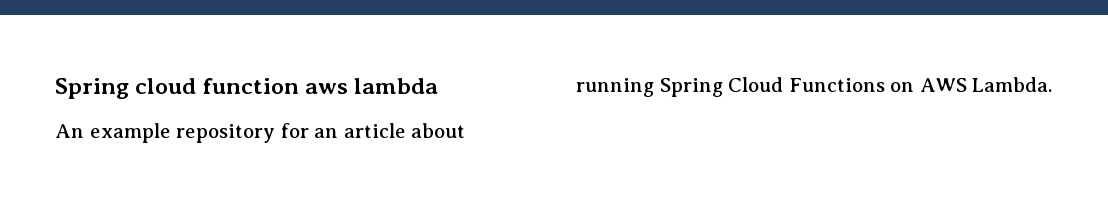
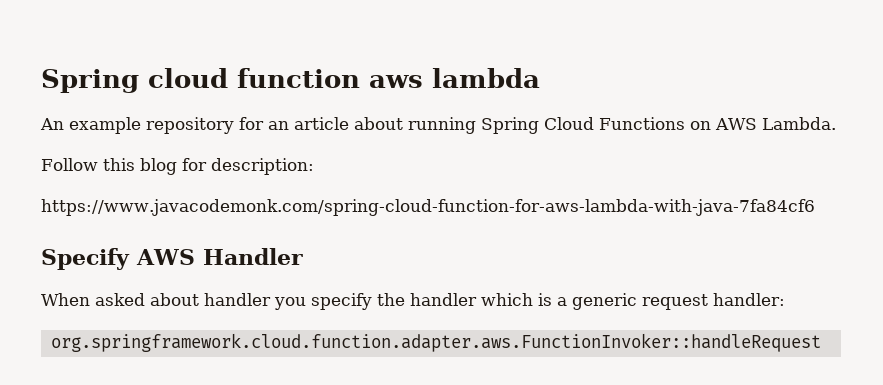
(1053, 84) none -> [41,158,314,175] [41,199,815,216] [41,248,303,270] [41,293,785,310] [50,333,821,352] // Follow this blog for description: // https://www.javacodemonk.com/spring-cloud-function-for-aws-lambda-with-java-7fa84cf6 // Specify AWS Handler // When asked about handler you specify the handler which is a generic request handler: // org.springframework.cloud.function.adapter.aws.FunctionInvoker::handleRequest

